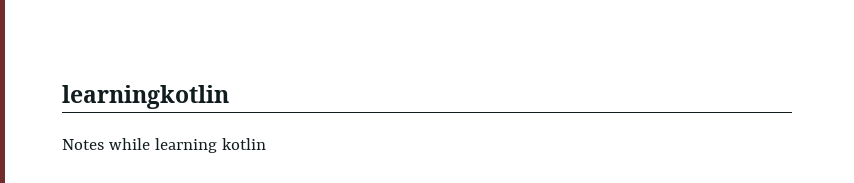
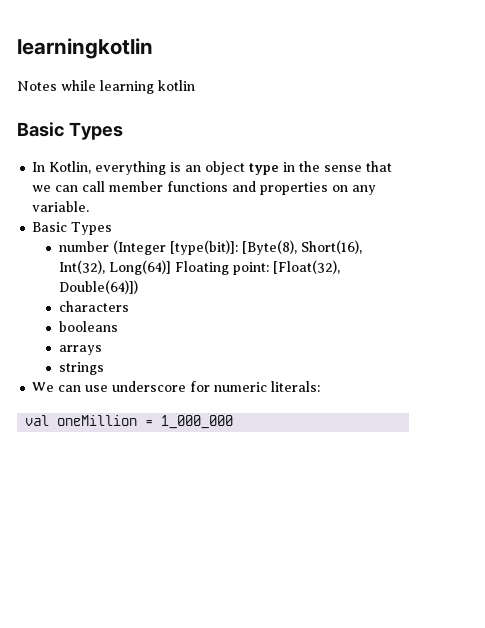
(266, 144) none -> [17,122,123,140] [32,161,393,175] [32,181,377,195] [32,201,90,212] [32,222,113,235] [58,240,362,255] [58,260,340,275] [58,280,138,294] [58,301,129,312] [58,321,118,332] [58,345,102,355] [58,362,104,375] [32,381,321,392] [25,415,234,429] // Basic Types // In Kotlin, everything is an object type in the sense that we can call member functions and properties on any variable. // Basic Types // number (Integer [type(bit)]: [Byte(8), Short(16), Int(32), Long(64)] Floating point: [Float(32), Double(64)]) // characters // booleans // arrays // strings // We can use underscore for numeric literals: // val oneMillion = 1_000_000

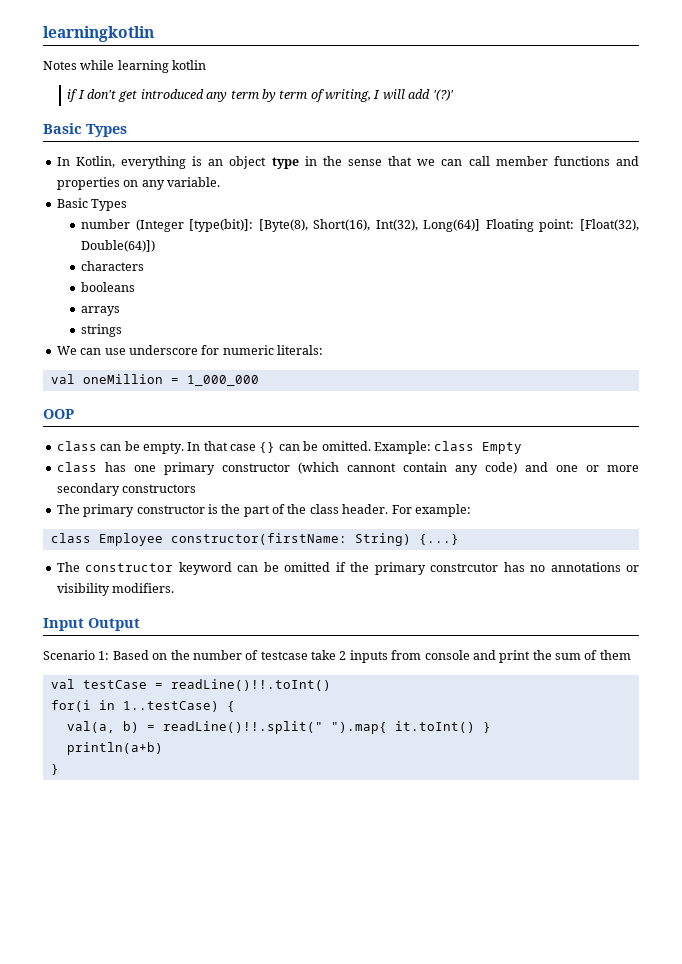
(195, 85) none -> [67,89,454,102] // if I don't get introduced any term by term of writing, I will add '(?)'
(234, 422) none -> [43,409,74,419] [56,441,523,454] [56,462,639,475] [56,483,197,496] [56,504,471,517] [50,533,459,546] [56,562,639,575] [56,583,175,596] [43,618,140,631] [43,650,631,663] [50,679,331,691] [50,700,235,712] [66,721,491,734] [66,742,163,755] [50,764,59,775] // OOP // class can be empty. In that case {} can be omitted. Example: class Empty // class has one primary constructor (which cannont contain any code) and one or more secondary constructors // The primary constructor is the part of the class header. For example: // class Employee constructor(firstName: String) {...} // The constructor keyword can be omitted if the primary constrcutor has no annotations or visibility modifiers. // Input Output // Scenario 1: Based on the number of testcase take 2 inputs from console and print the sum of them // val testCase = readLine()!!.toInt() // for(i in 1..testCase) { // val(a, b) = readLine()!!.split(" ").map{ it.toInt() } // println(a+b) // }

